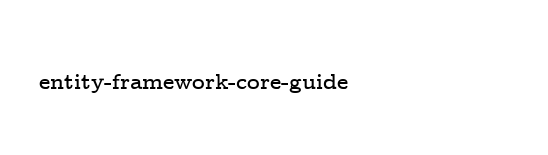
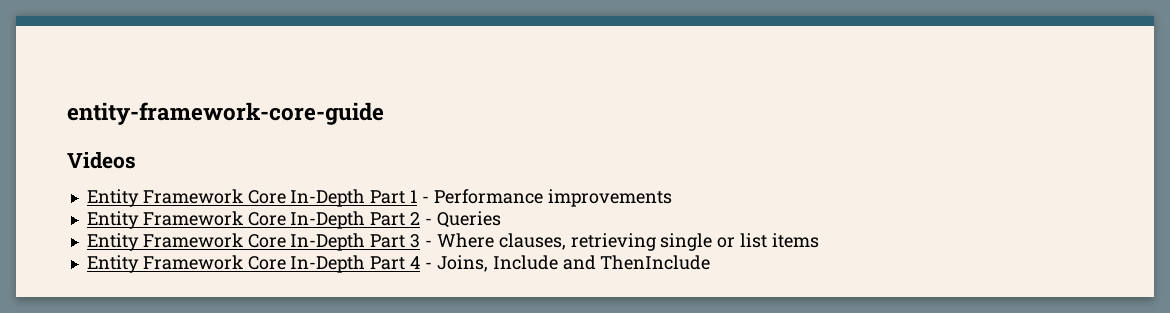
(348, 83) none -> [67,152,136,169] [86,189,672,207] [86,211,501,229] [86,233,819,251] [86,255,711,273] // Videos // Entity Framework Core In-Depth Part 1 - Performance improvements // Entity Framework Core In-Depth Part 2 - Queries // Entity Framework Core In-Depth Part 3 - Where clauses, retrieving single or list items // Entity Framework Core In-Depth Part 4 - Joins, Include and ThenInclude

